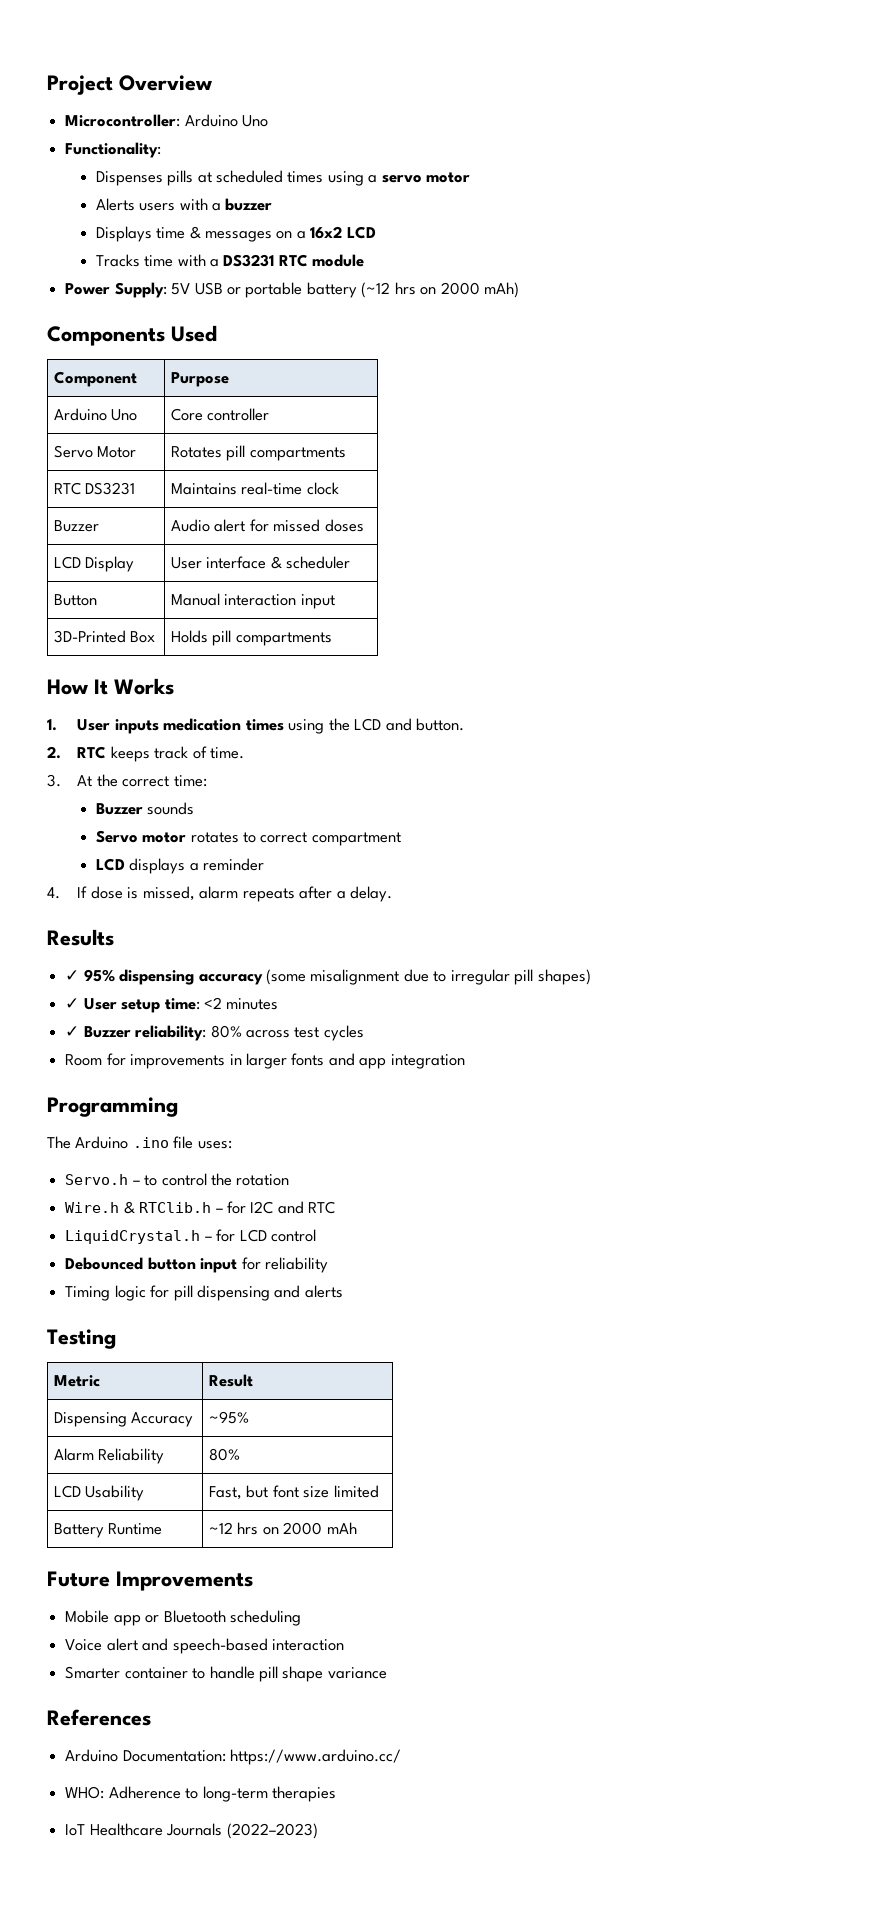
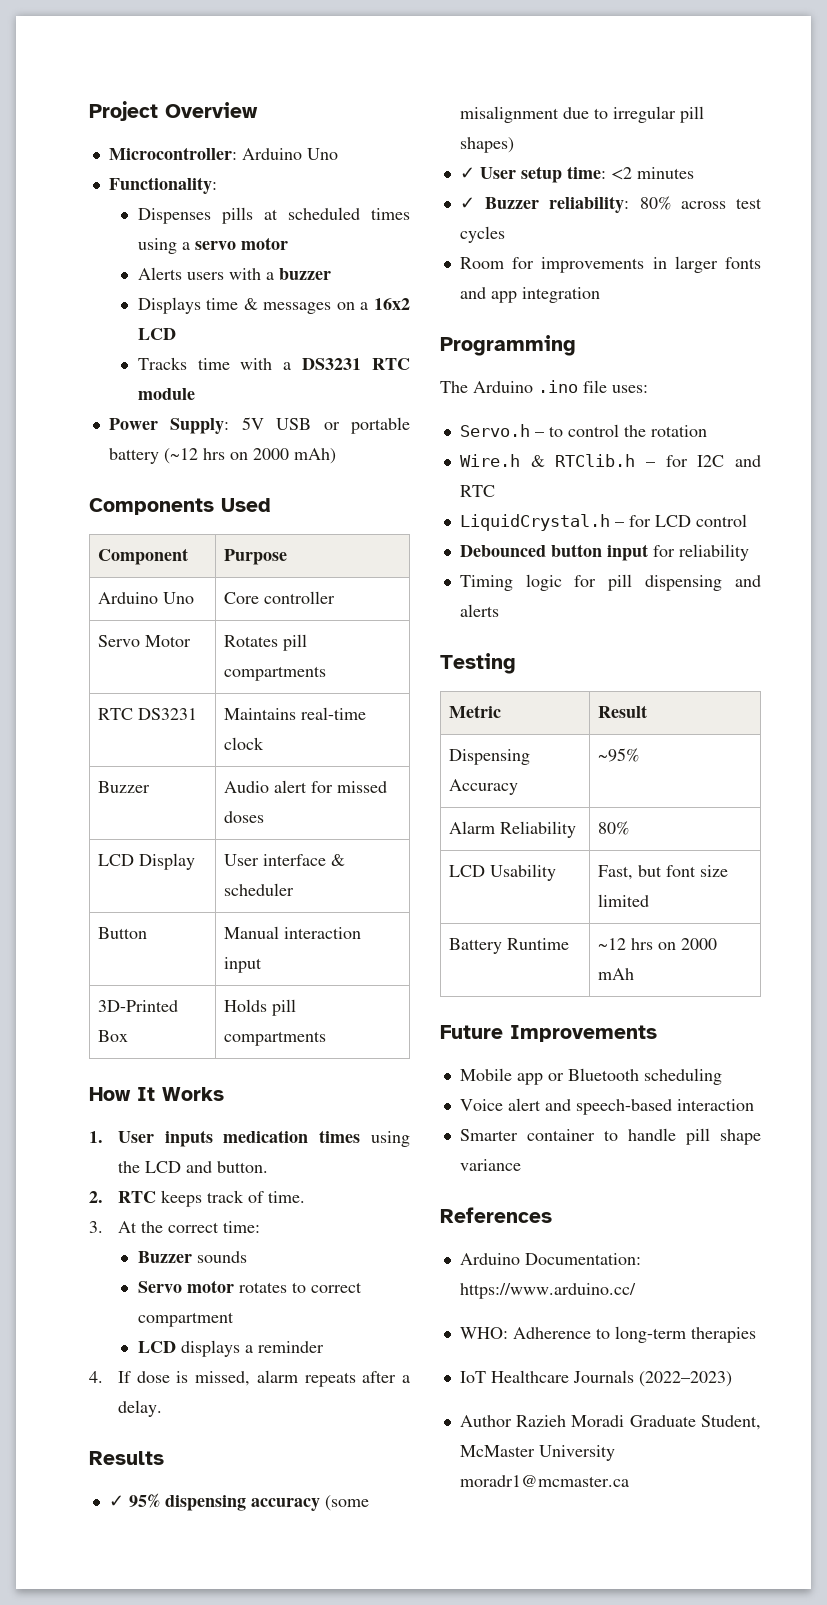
(318, 1831) none -> [459,1415,761,1430] [459,1445,615,1461] [459,1475,629,1487] // Author Razieh Moradi Graduate Student, McMaster University moradr1@mcmaster.ca

